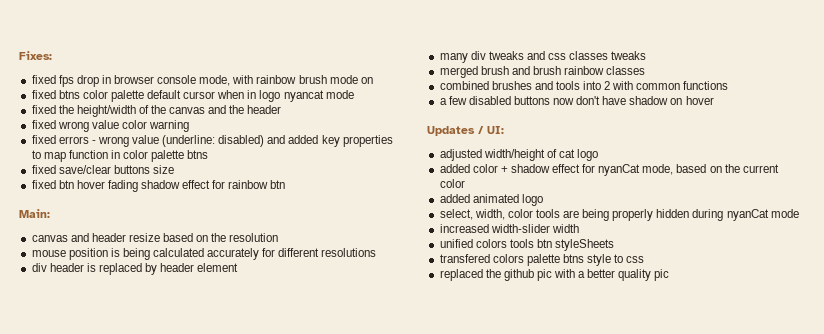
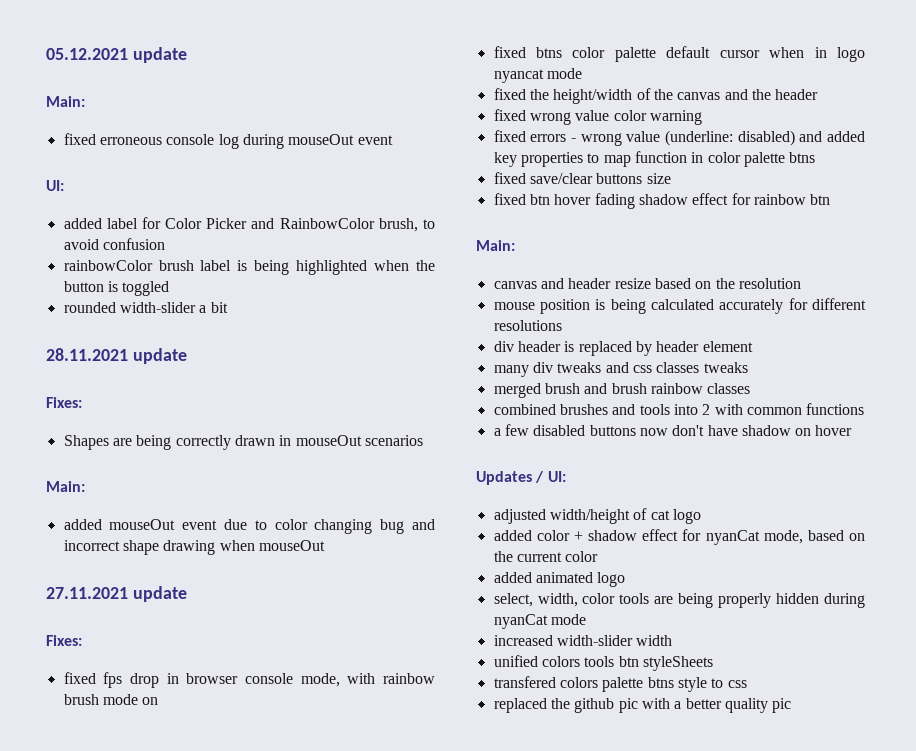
(19, 55) none -> [46,47,187,63] [46,96,85,107] [63,133,393,149] [46,180,64,191] [63,217,436,232] [63,238,165,250] [63,260,435,275] [63,281,170,296] [63,302,228,313] [46,348,187,364] [46,397,82,408] [63,435,423,450] [46,481,85,492] [63,519,436,534] [63,540,325,555] [46,586,187,602] 05.12.2021 update // Main: // fixed erroneous console log during mouseOut event // UI: // added label for Color Picker and RainbowColor brush, to avoid confusion // rainbowColor brush label is being highlighted when the button is toggled // rounded width-slider a bit // 28.11.2021 update // Fixes: // Shapes are being correctly drawn in mouseOut scenarios // Main: // added mouseOut event due to color changing bug and incorrect shape drawing when mouseOut // 27.11.2021 update //

